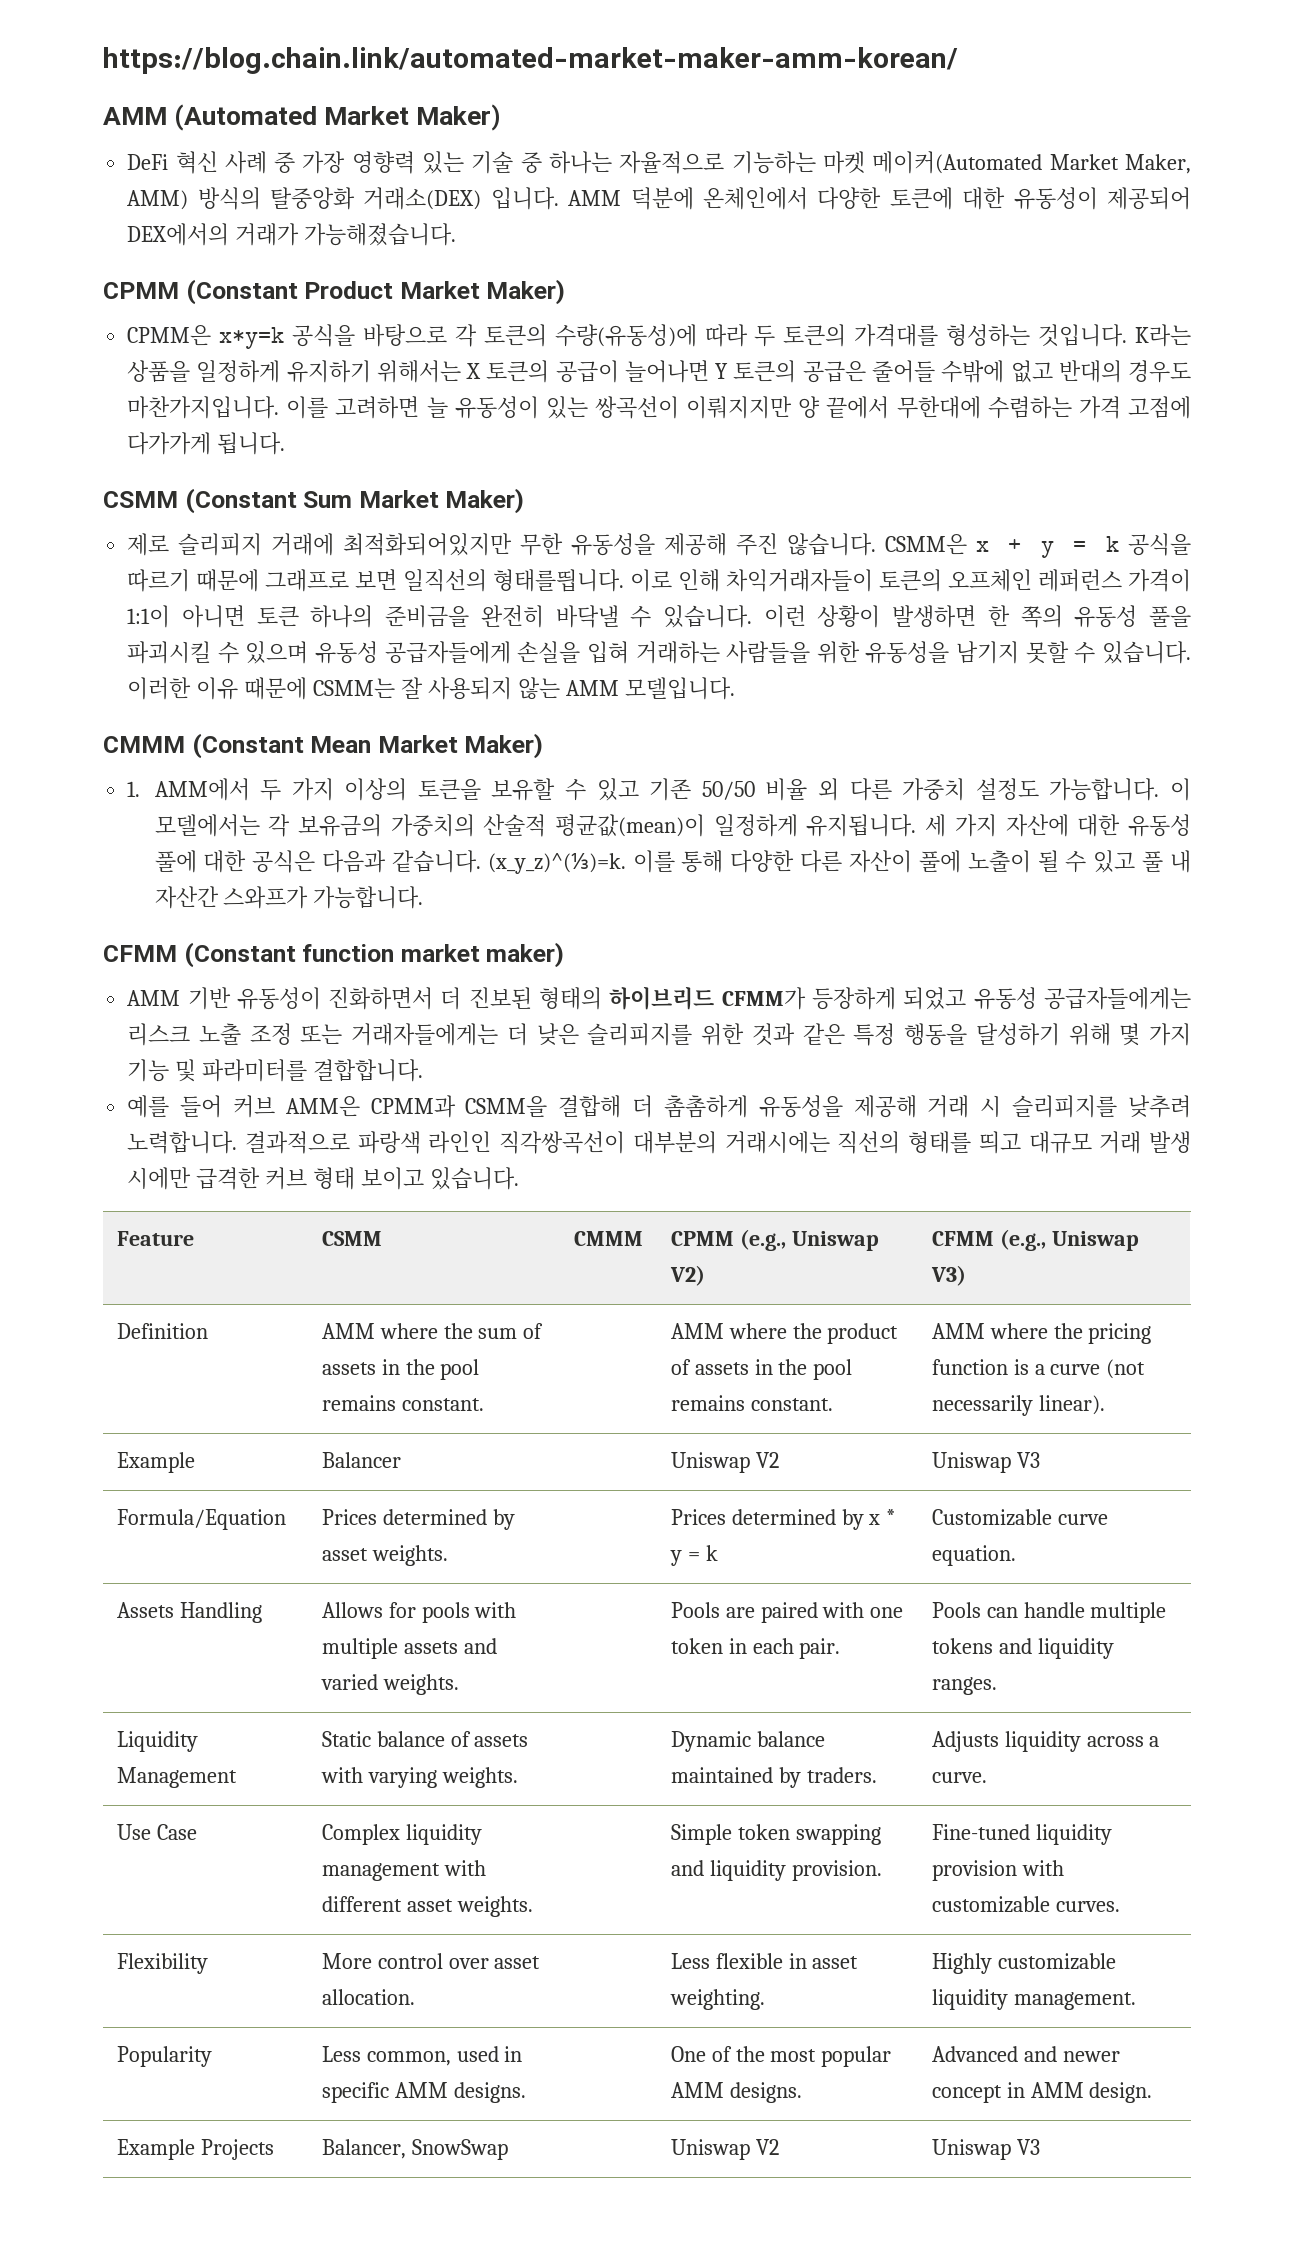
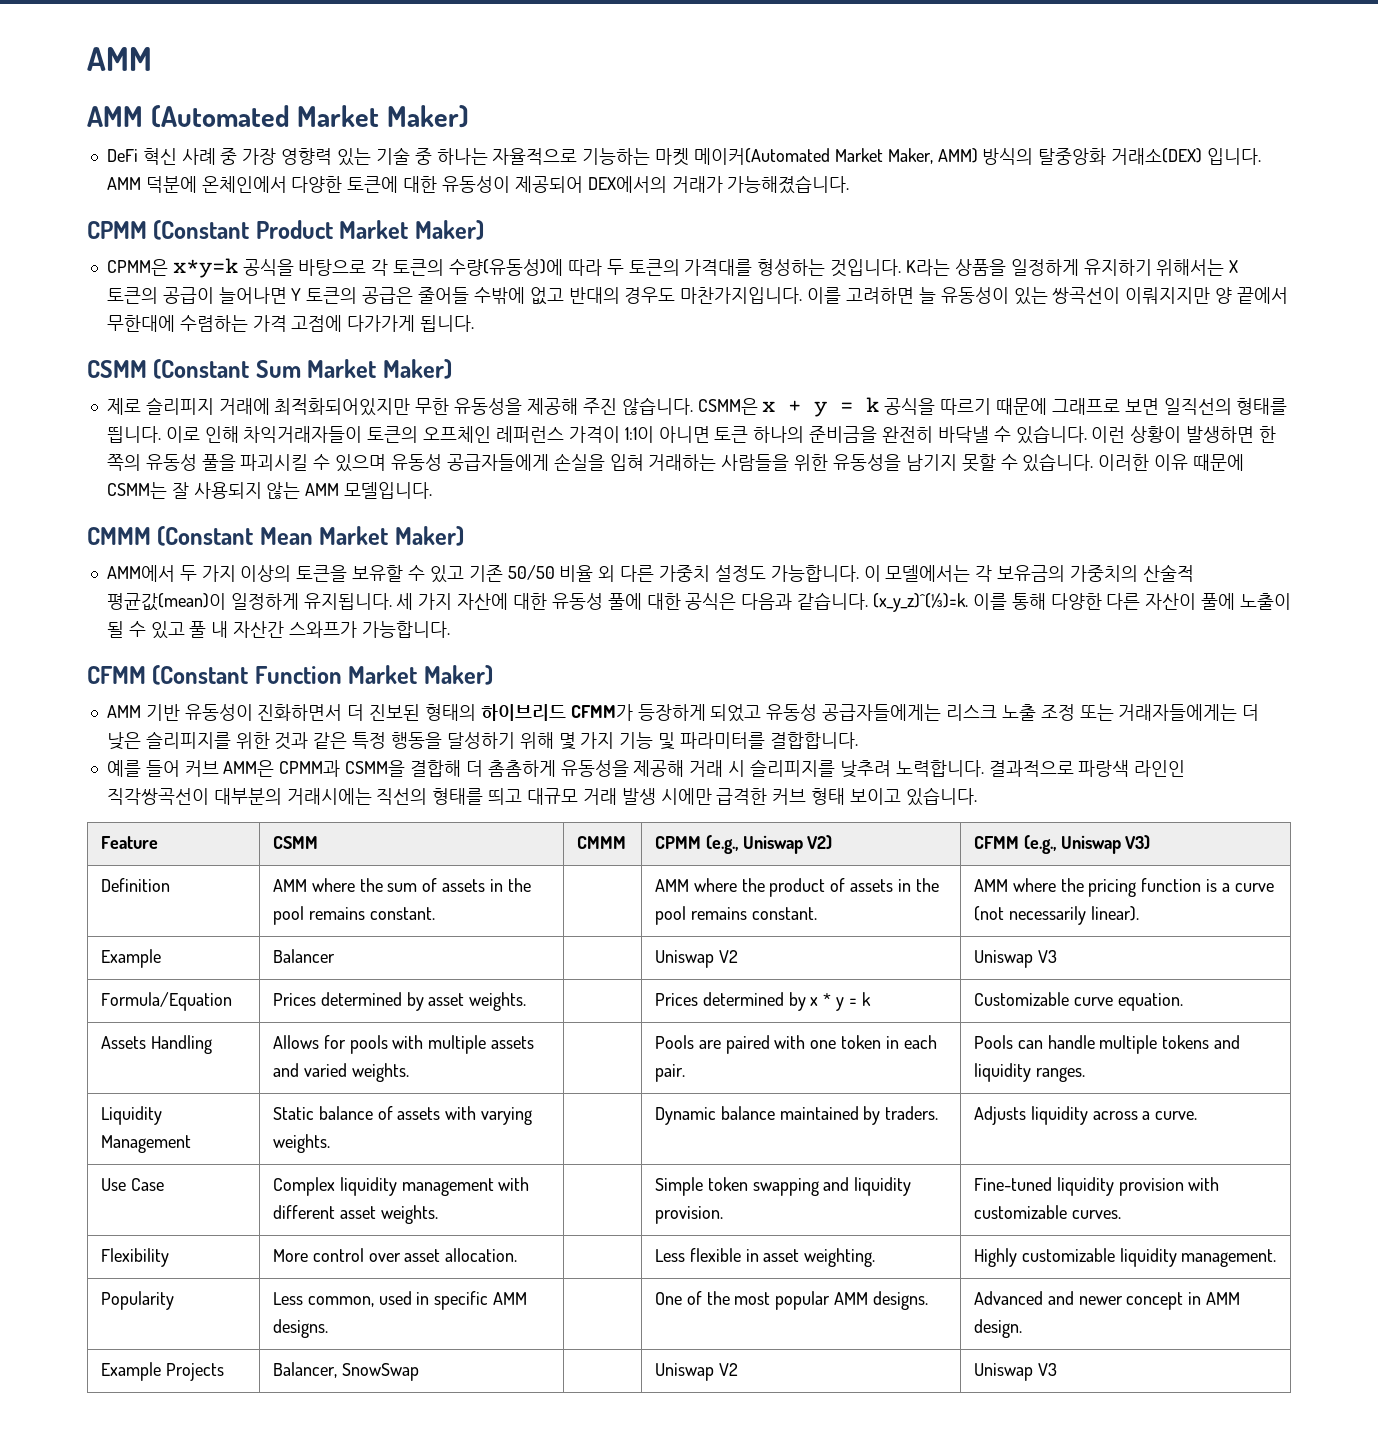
[103,47,958,74] https://blog.chain.link/automated-market-maker-amm-korean/ -> [87,47,152,71] AMM
[493,569,625,592] 형태를띕니다. -> [1236,398,1288,415] [106,426,161,443] 형태를 띕니다.
[127,781,141,797] 1. -> (464, 536) none
[302,942,565,968] function market maker) -> [254,665,493,685] Function Market Maker)

